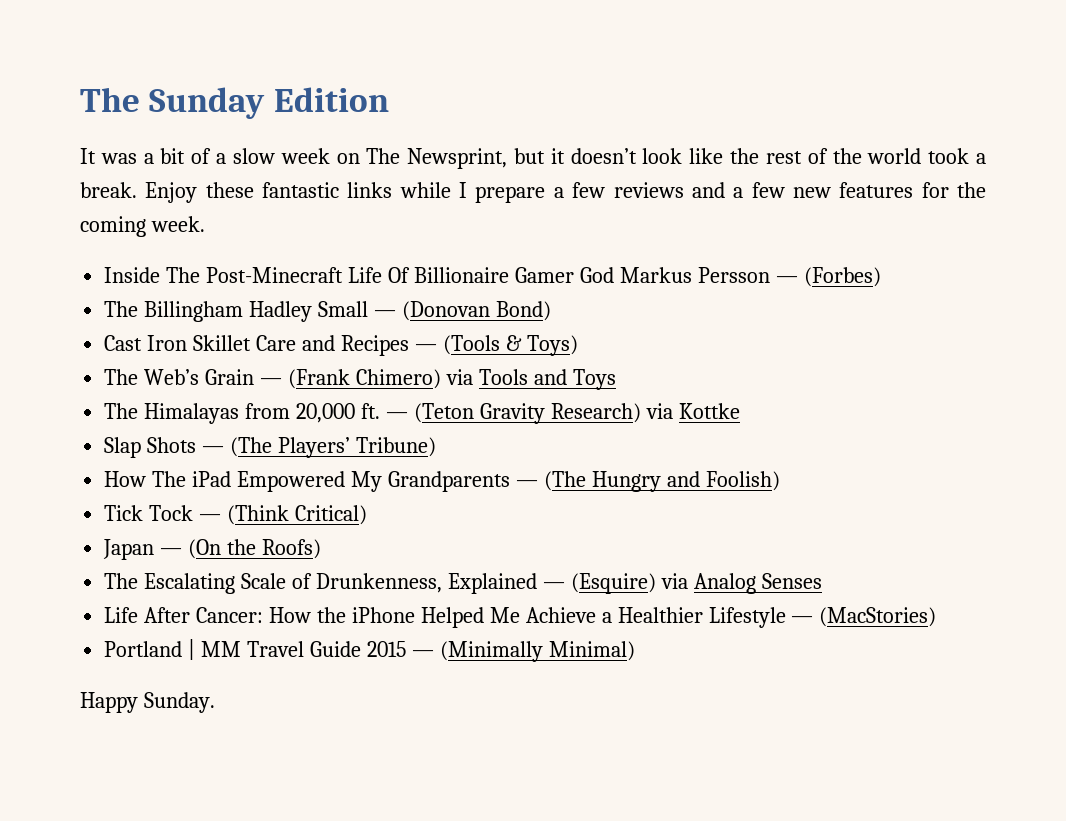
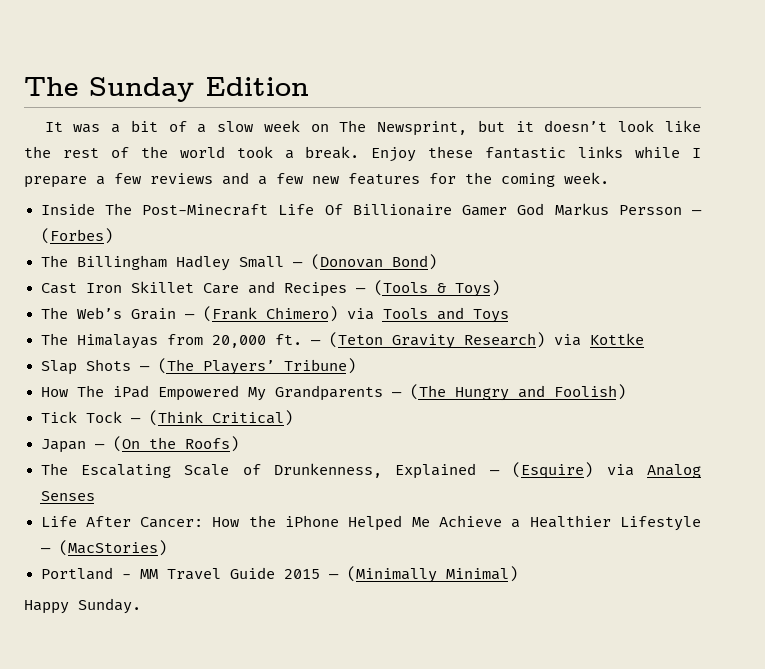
[188,639,196,660] | -> [121,574,131,579] -

